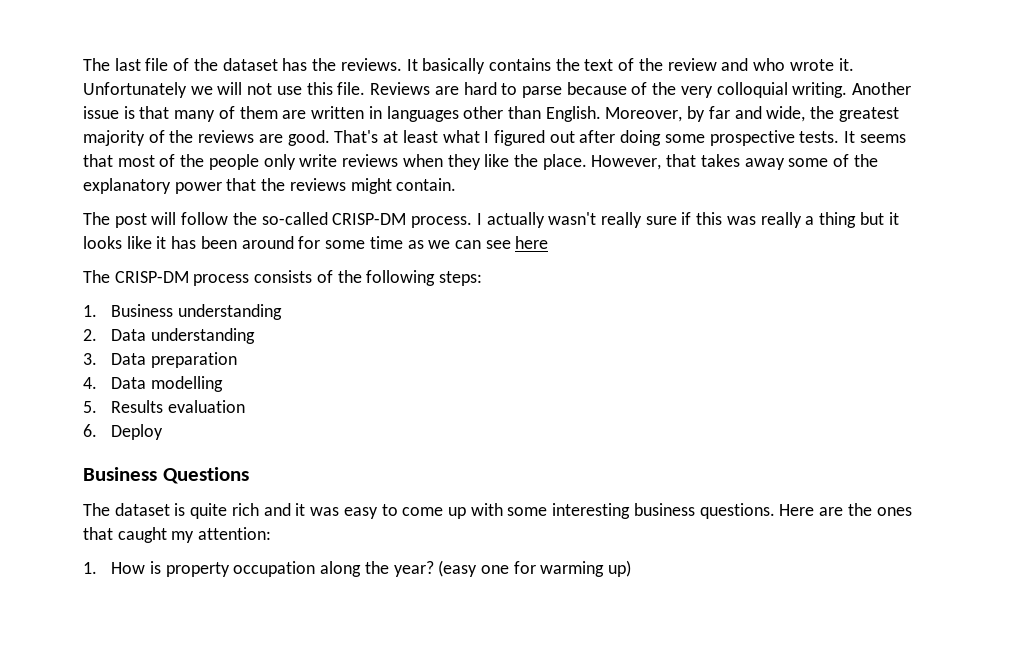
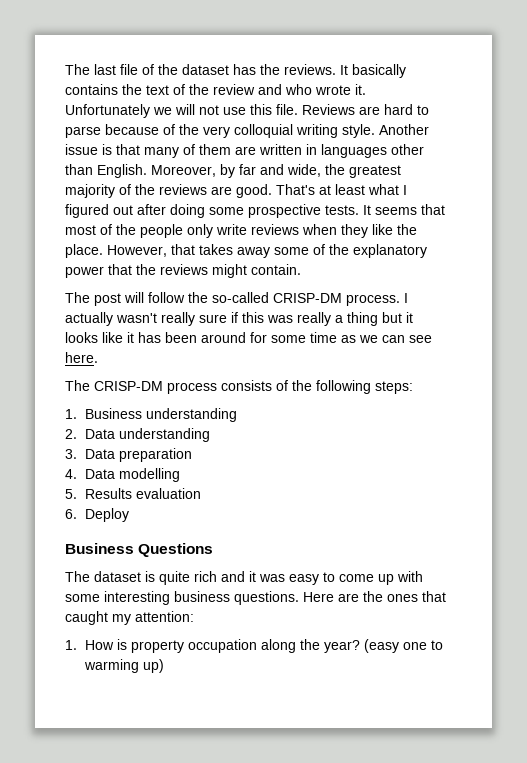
[792,82,848,98] writing. -> [296,124,375,138] writing style.
[515,236,549,249] here -> [65,352,98,363] here.
[513,561,536,574] for -> [430,640,443,650] to

